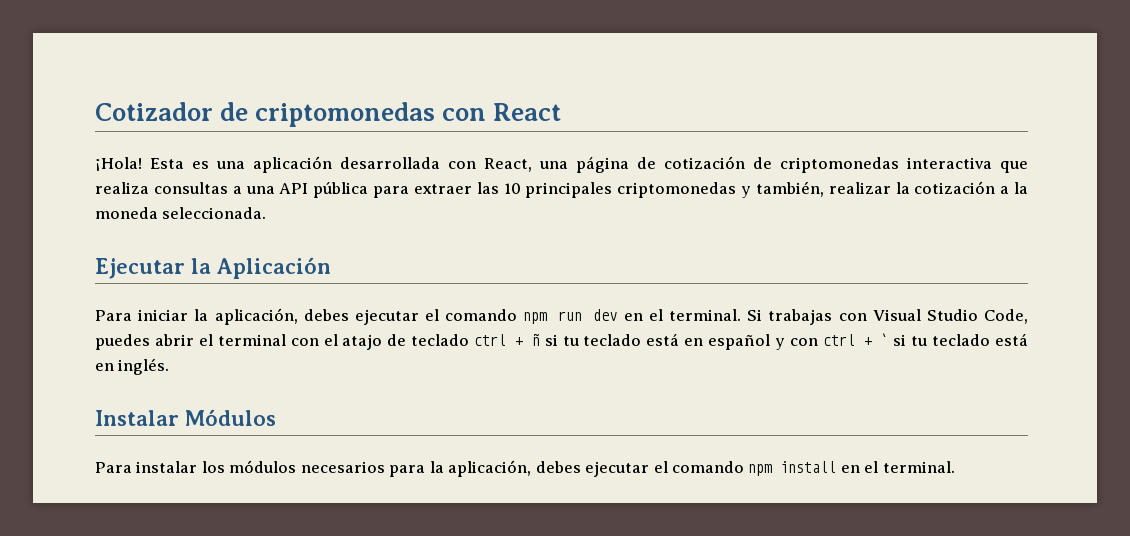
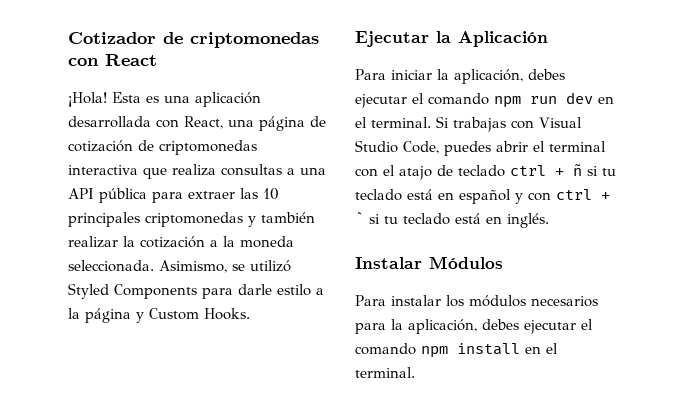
[755,181,824,197] también, -> [261,212,315,223] también
(267, 213) none -> [159,260,291,273] [68,283,324,299] [68,308,250,323] Asimismo, se utilizó Styled Components para darle estilo a la página y Custom Hooks.

